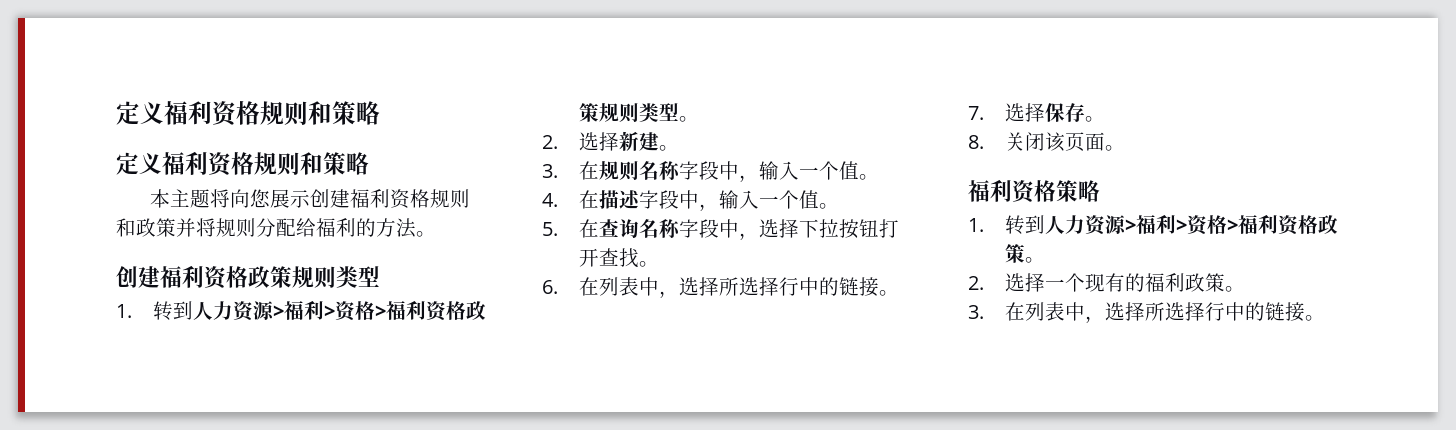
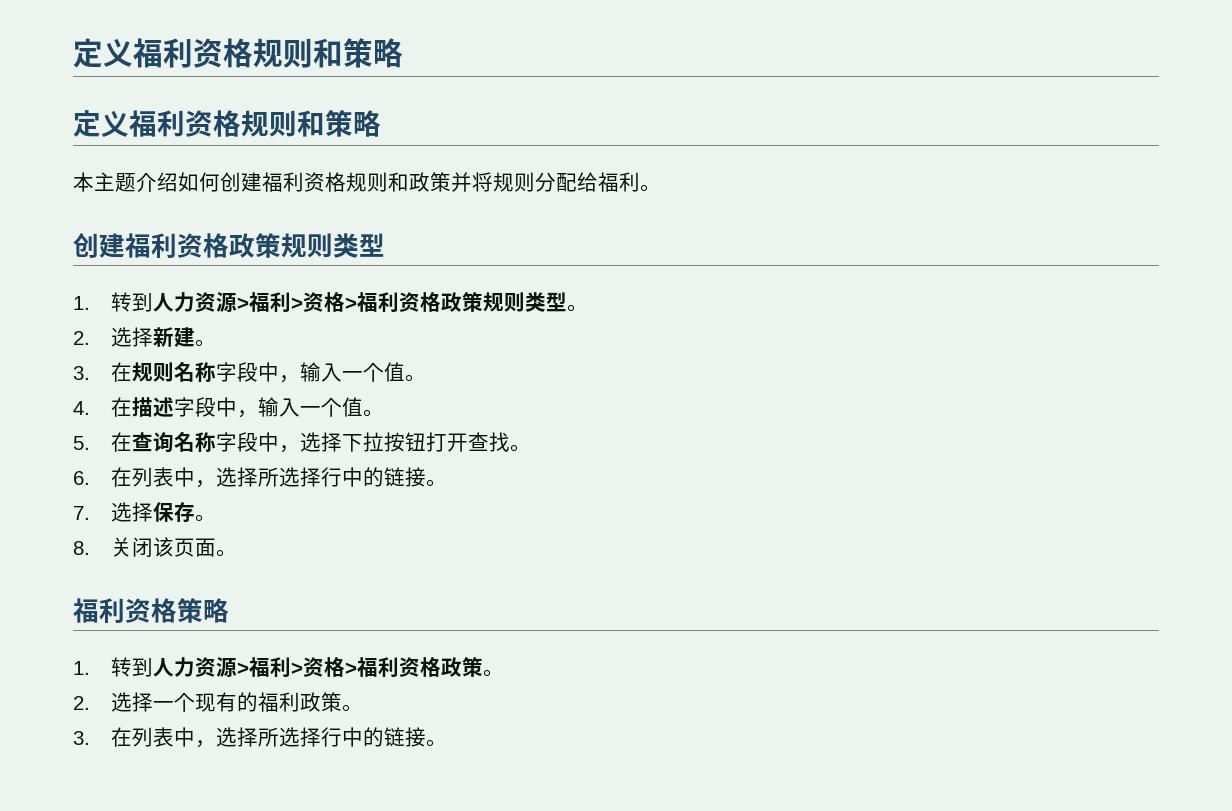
[209,189,310,208] 将向您展示 -> [136,172,220,192] 介绍如何
[356,218,416,238] 的方法 -> (640, 182) none

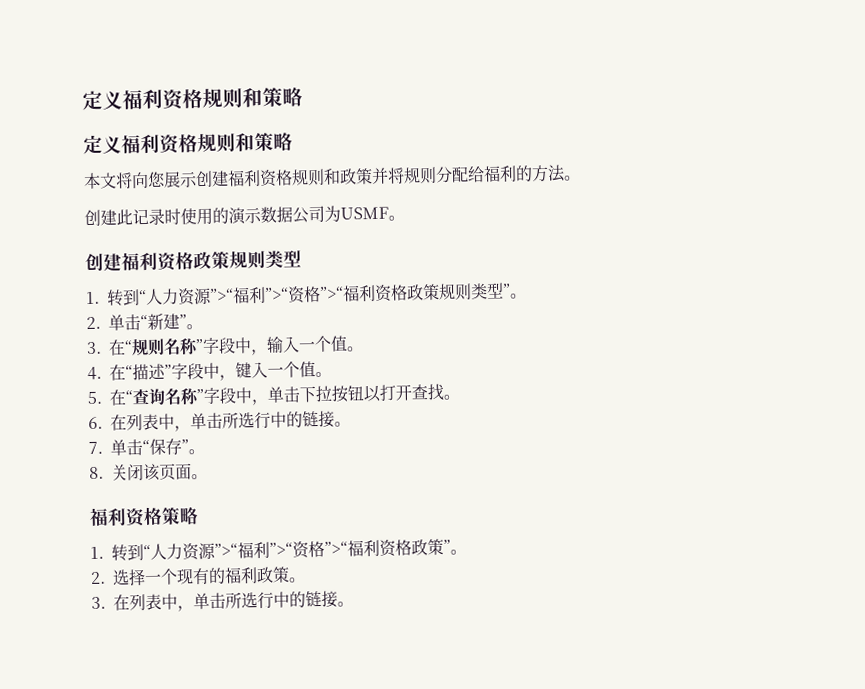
[94,172,220,192] 主题介绍如何 -> [99,171,198,189] 文将向您展示
(640, 182) none -> [515,164,581,183] [84,205,389,227] 的方法。 // 创建此记录时使用的演示数据公司为USMF
[152,292,588,313] [73,327,216,347] [73,362,132,382] 人力资源>福利>资格>福利资格政策规则类型。 // 2.选择新建。 // 3.在 -> [139,282,527,306] [86,313,203,331] [86,339,133,356] “人力资源”>“福利”>“资格”>“福利资格政策规则类型”。 // 2.单击“新建”。 // 3.在“
(216, 372) none -> [195,339,204,353] ”
[131,397,279,418] 描述字段中，输 -> [125,362,252,381] “描述”字段中，键
(132, 442) none -> [125,390,133,404] “
[215,432,342,453] 字段中，选择 -> [196,386,300,406] ”字段中，单击
(426, 442) none -> [363,384,381,403] 以
[215,467,321,487] 选择所选择 -> [190,412,255,430] 单击所选
[110,502,195,522] 选择保存 -> [110,438,189,456] 单击“保存”
[152,657,483,678] 人力资源>福利>资格>福利资格政策 -> [143,538,451,561] “人力资源”>“福利”>“资格”>“福利资格政策”
[215,727,321,747] 选择所选择 -> [193,592,258,610] 单击所选

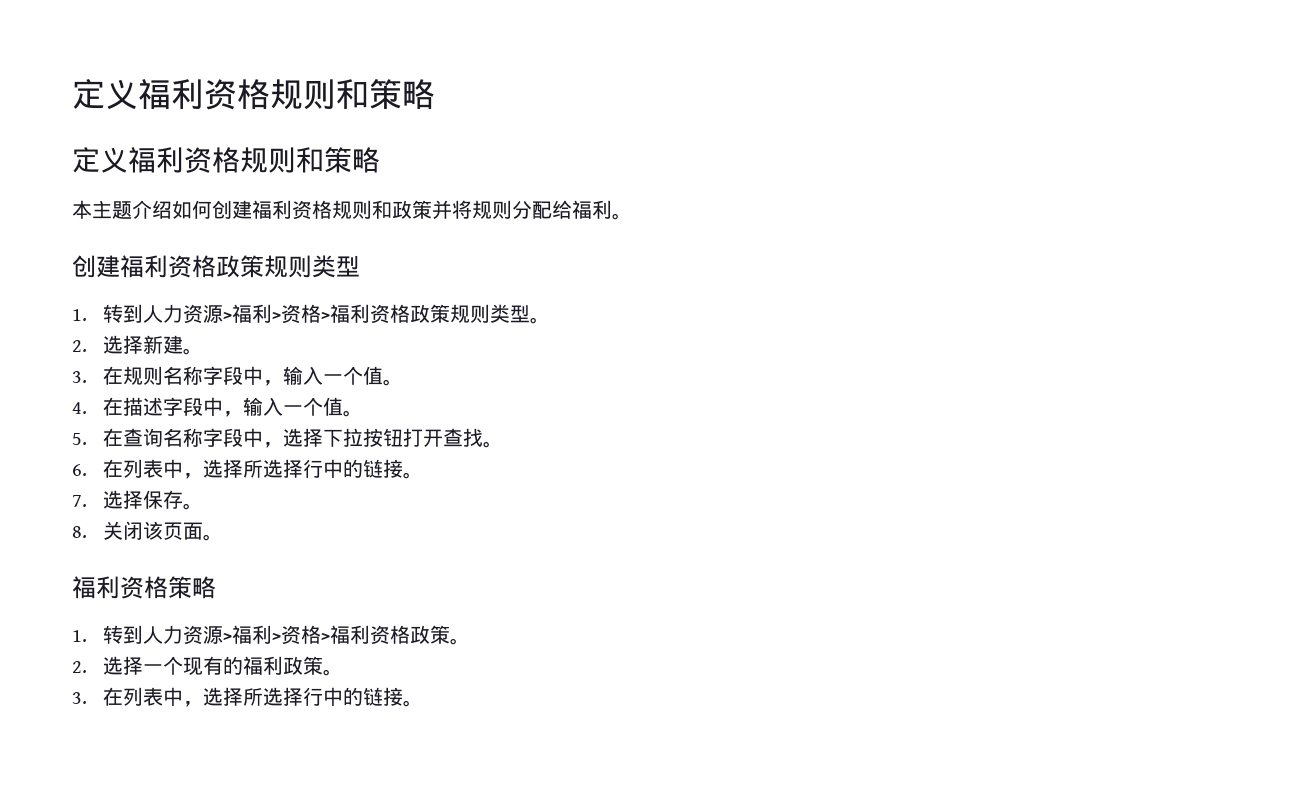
[99,171,198,189] 文将向您展示 -> [92,200,212,219] 主题介绍如何
[515,164,581,183] [84,205,389,227] 的方法。 // 创建此记录时使用的演示数据公司为USMF -> (612, 209) none
[139,282,527,306] [86,313,203,331] [86,339,133,356] “人力资源”>“福利”>“资格”>“福利资格政策规则类型”。 // 2.单击“新建”。 // 3.在“ -> [142,304,550,324] [72,335,203,355] [72,366,123,385] 人力资源>福利>资格>福利资格政策规则类型。 // 2.选择新建。 // 3.在
[195,339,204,353] ” -> (203, 375) none
[125,362,252,381] “描述”字段中，键 -> [122,397,263,417] 描述字段中，输
[125,390,133,404] “ -> (123, 437) none
[196,386,300,406] ”字段中，单击 -> [202,428,323,448] 字段中，选择
[363,384,381,403] 以 -> (403, 437) none
[190,412,255,430] 单击所选 -> [202,459,303,478] 选择所选择
[110,438,189,456] 单击“保存” -> [102,490,183,509] 选择保存
[143,538,451,561] “人力资源”>“福利”>“资格”>“福利资格政策” -> [142,625,450,645] 人力资源>福利>资格>福利资格政策
[193,592,258,610] 单击所选 -> [202,687,303,706] 选择所选择

